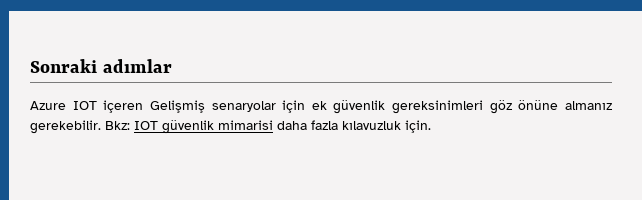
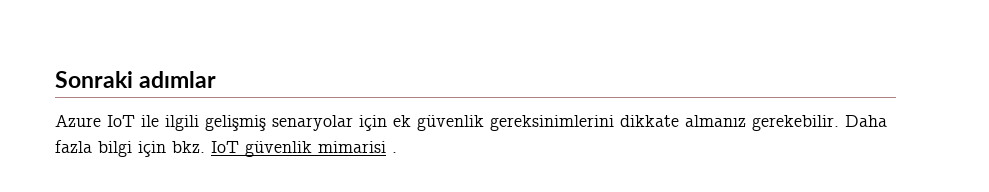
[72,100,613,114] [30,120,431,134] IOT içeren Gelişmiş senaryolar için ek güvenlik gereksinimleri göz önüne almanız gerekebilir. Bkz: IOT güvenlik mimarisi daha fazla kılavuzluk için. -> [107,115,887,131] [55,140,397,157] IoT ile ilgili gelişmiş senaryolar için ek güvenlik gereksinimlerini dikkate almanız gerekebilir. Daha fazla bilgi için bkz. IoT güvenlik mimarisi .

